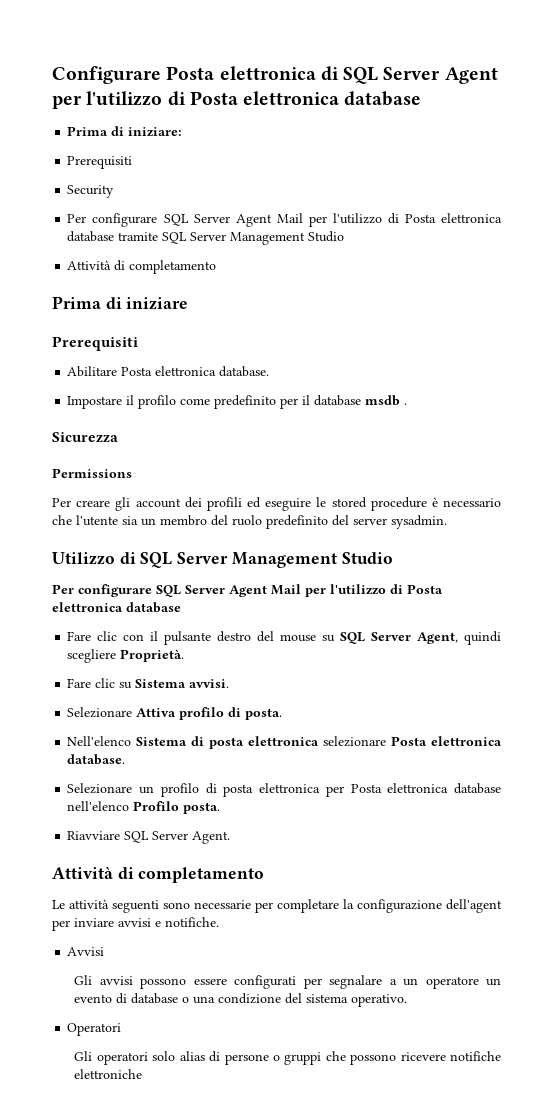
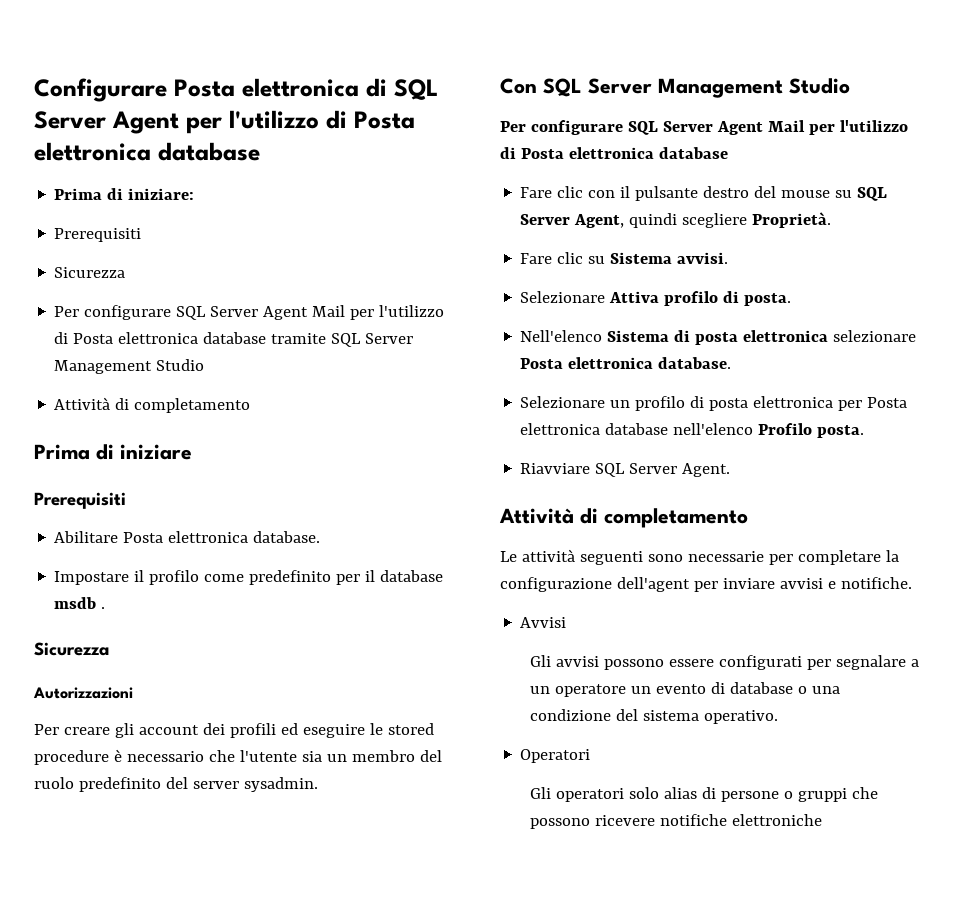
[67,185,115,198] Security -> [54,267,126,278] Sicurezza
[52,468,132,478] Permissions -> [33,687,133,699] Autorizzazioni
[52,552,136,565] Utilizzo di -> [500,78,537,94] Con

